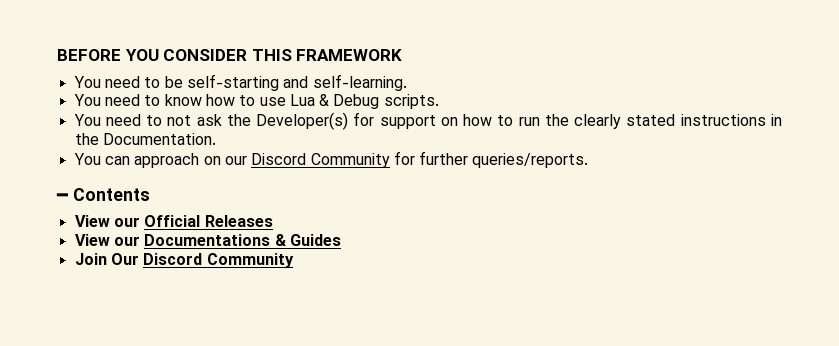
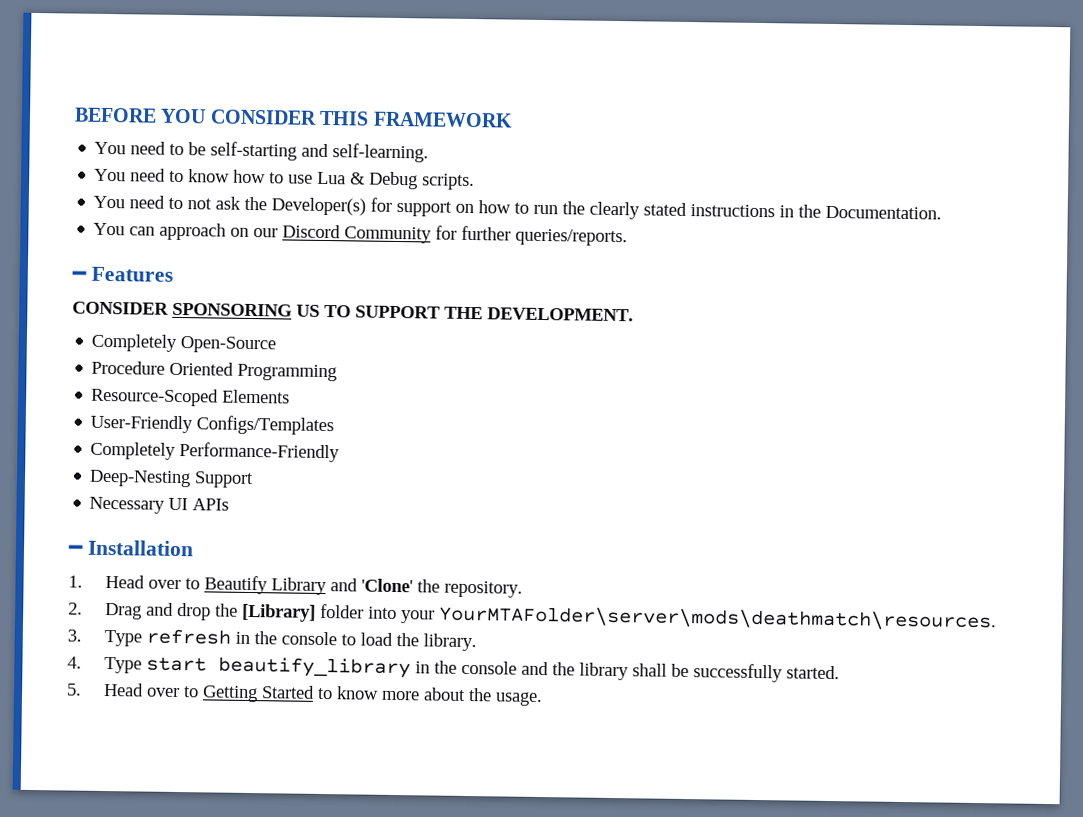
[72,188,150,201] [74,215,273,227] [74,234,341,246] [74,253,294,268] Contents // View our Official Releases // View our Documentations & Guides // Join Our Discord Community -> [90,266,173,282] [72,301,634,322] [91,333,277,354] [91,360,338,382] [91,387,291,407] [90,414,335,436] [90,441,341,463] [89,469,255,489] [89,496,230,514] [67,539,194,557] [68,574,523,598] [68,602,997,632] [67,628,477,652] [67,656,840,683] [66,682,543,707] Features // CONSIDER SPONSORING US TO SUPPORT THE DEVELOPMENT. // Completely Open-Source // Procedure Oriented Programming // Resource-Scoped Elements // User-Friendly Configs/Templates // Completely Performance-Friendly // Deep-Nesting Support // Necessary UI APIs // ━ Installation // 1. Head over to Beautify Library and 'Clone' the repository. // 2. Drag and drop the [Library] folder into your YourMTAFolder\server\mods\deathmatch\resources. // 3. Type refresh in the console to load the library. // 4. Type start beautify_library in the console and the library shall be successfully started. // 5. Head over to Getting Started to know more about the usage.

